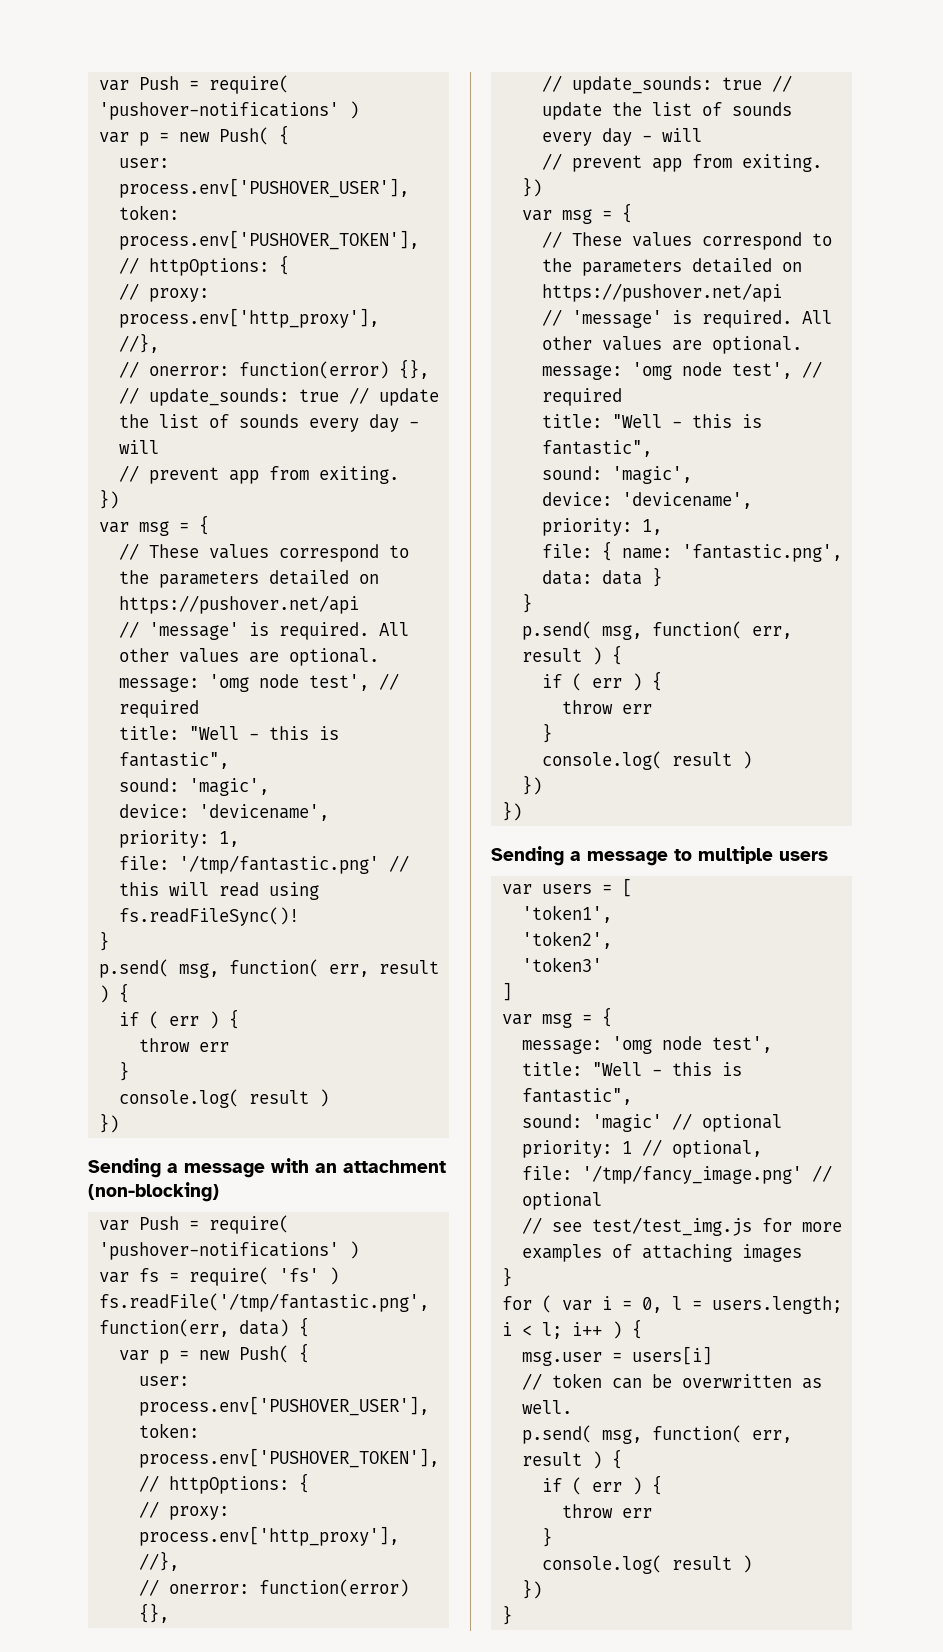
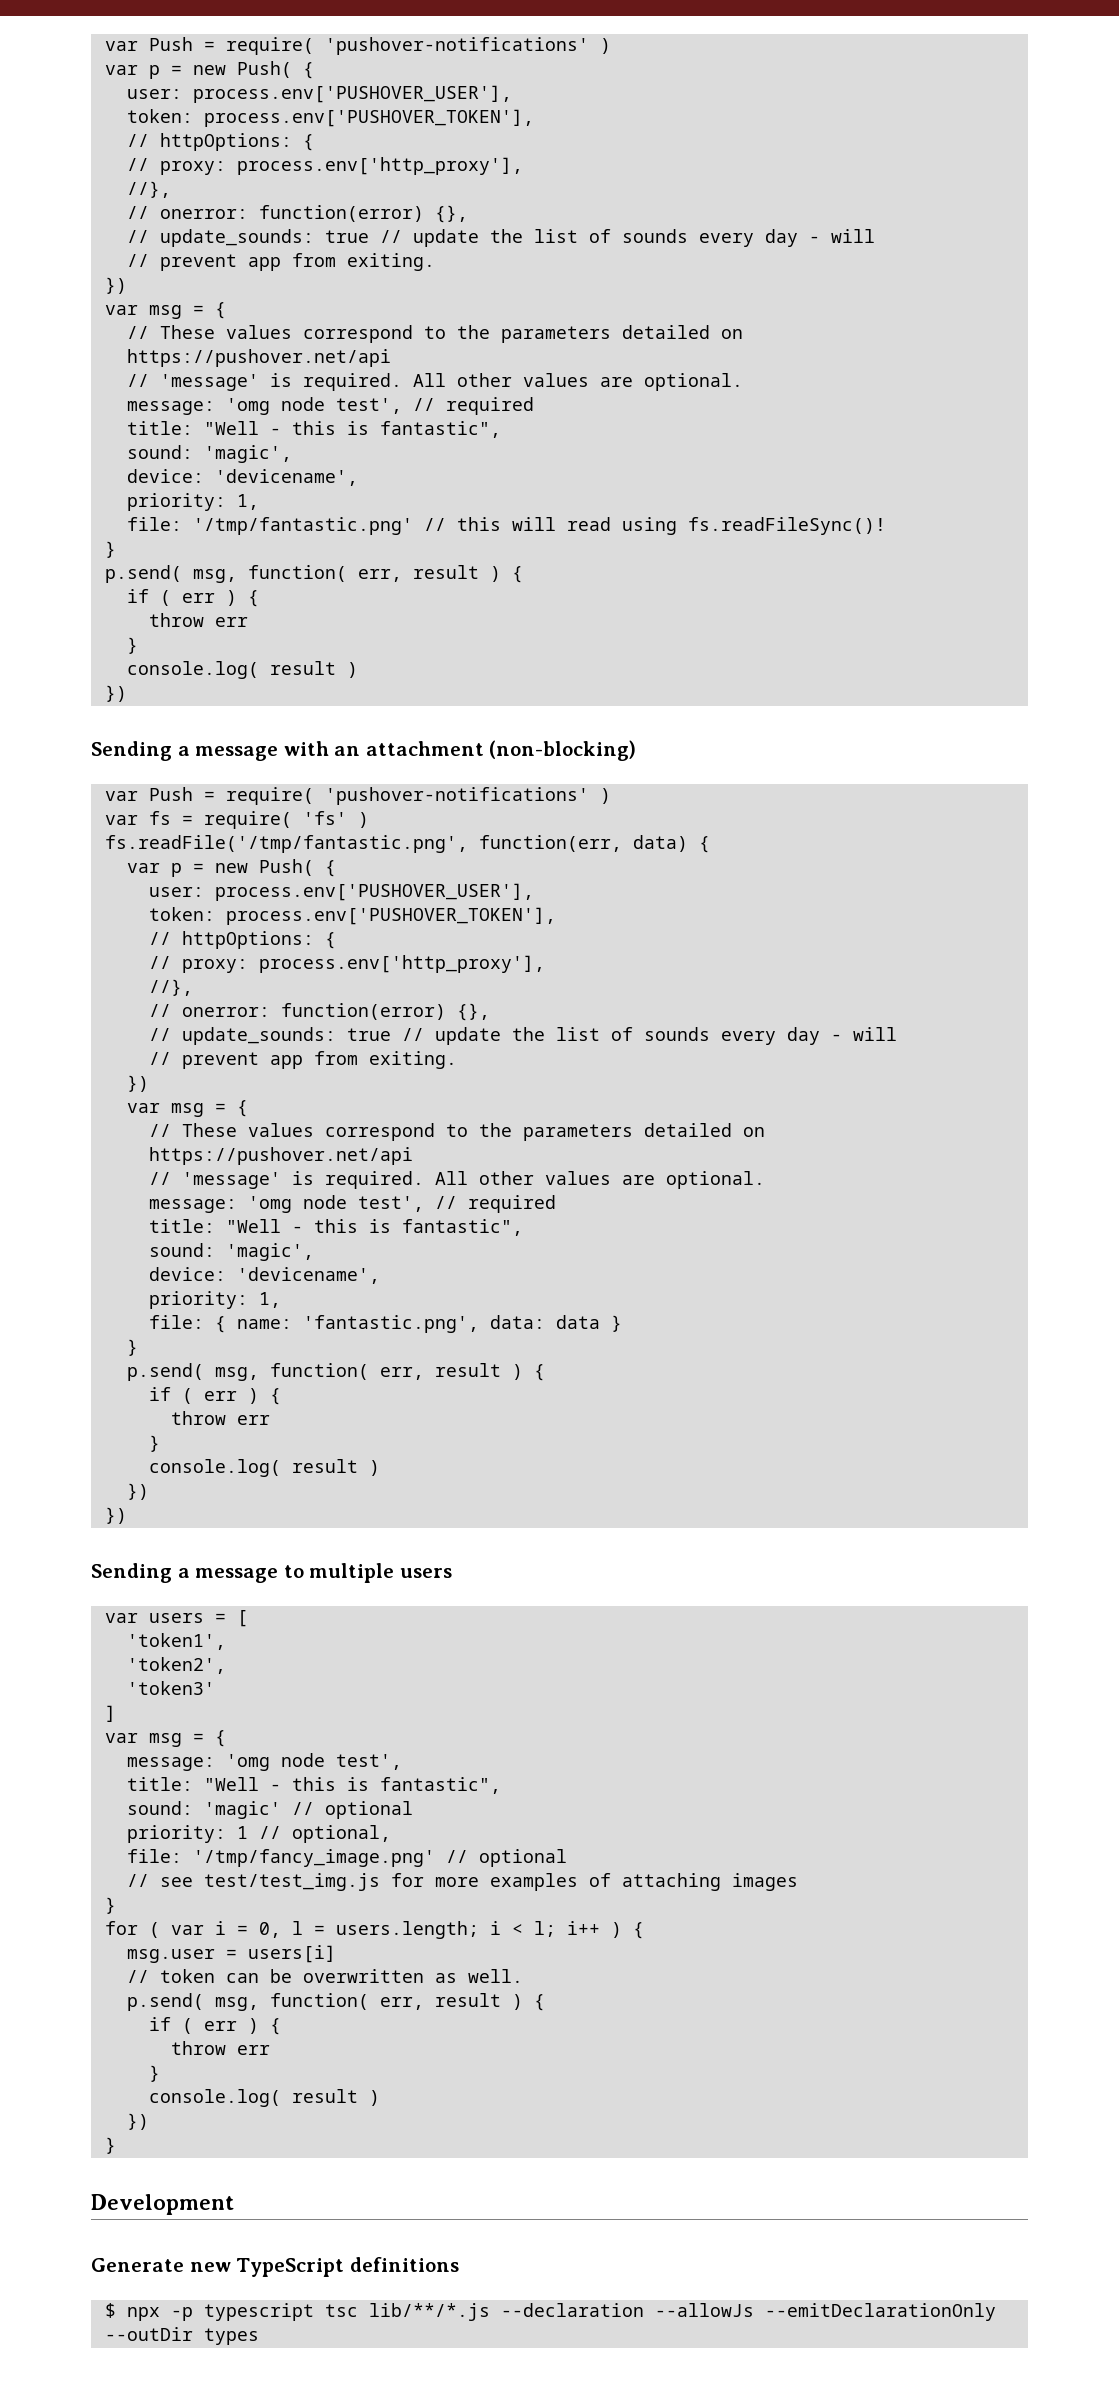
(512, 1615) none -> [91,2194,234,2215] [91,2257,459,2277] [104,2303,996,2321] [104,2327,259,2345] // Development // Generate new TypeScript definitions // $ npx -p typescript tsc lib/**/*.js --declaration --allowJs --emitDeclarationOnly --outDir types

